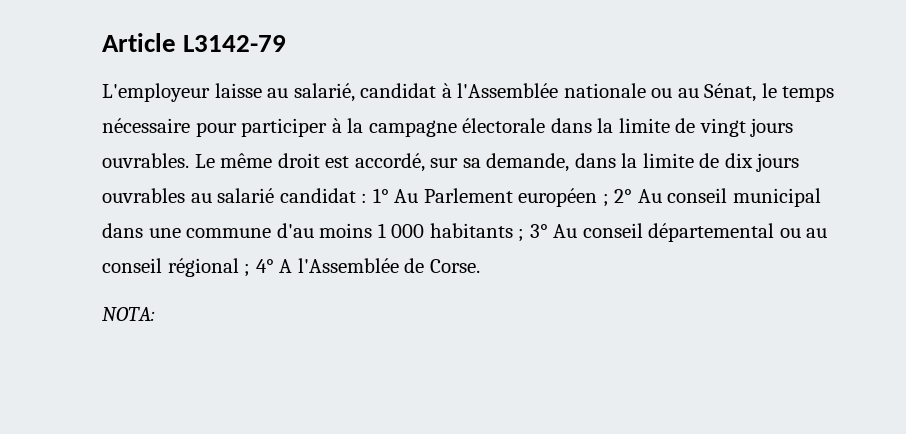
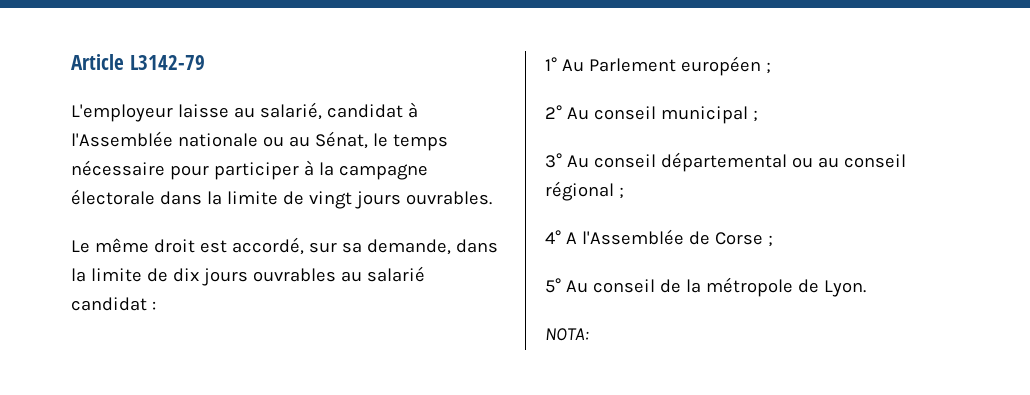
(189, 160) none -> (492, 198) //
(368, 198) none -> (156, 305) //
(609, 200) none -> (771, 68) //
[102,223,525,242] dans une commune d'au moins 1 000 habitants ; -> [752,110,758,122] ; //
(251, 270) none -> (624, 193) //
[429,259,480,273] Corse. -> [714,232,773,247] [545,277,866,297] Corse ; // 5° Au conseil de la métropole de Lyon.

